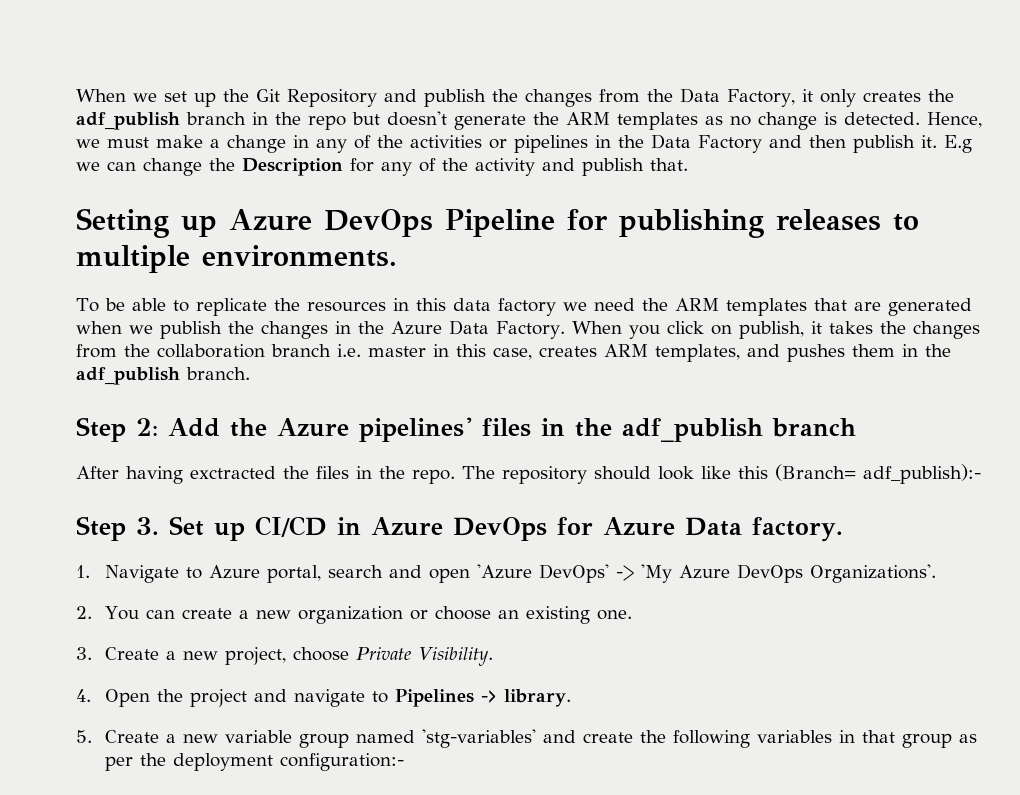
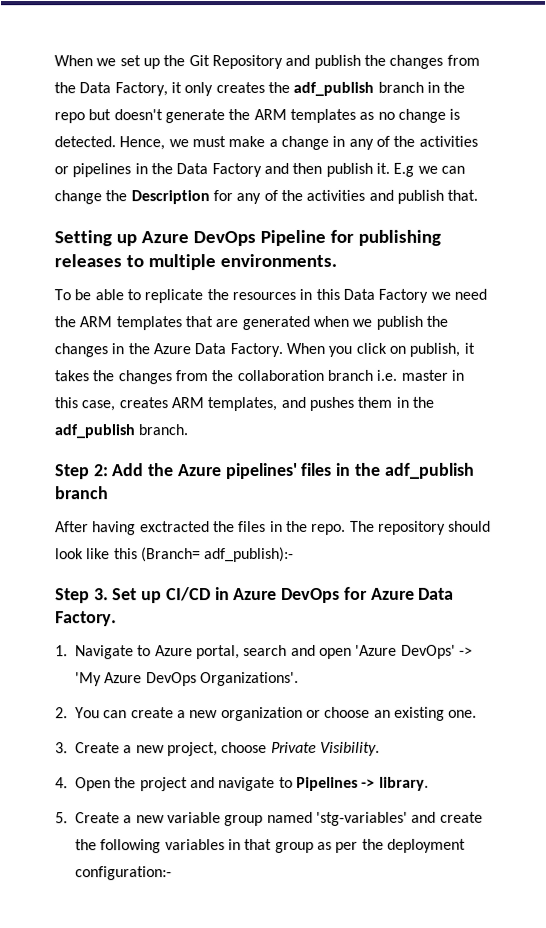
[475,158,535,176] activity -> [306,189,366,201] activities
[452,298,556,316] data factory -> [342,288,429,303] Data Factory
[752,517,843,542] factory. -> [55,611,117,627] Factory.

